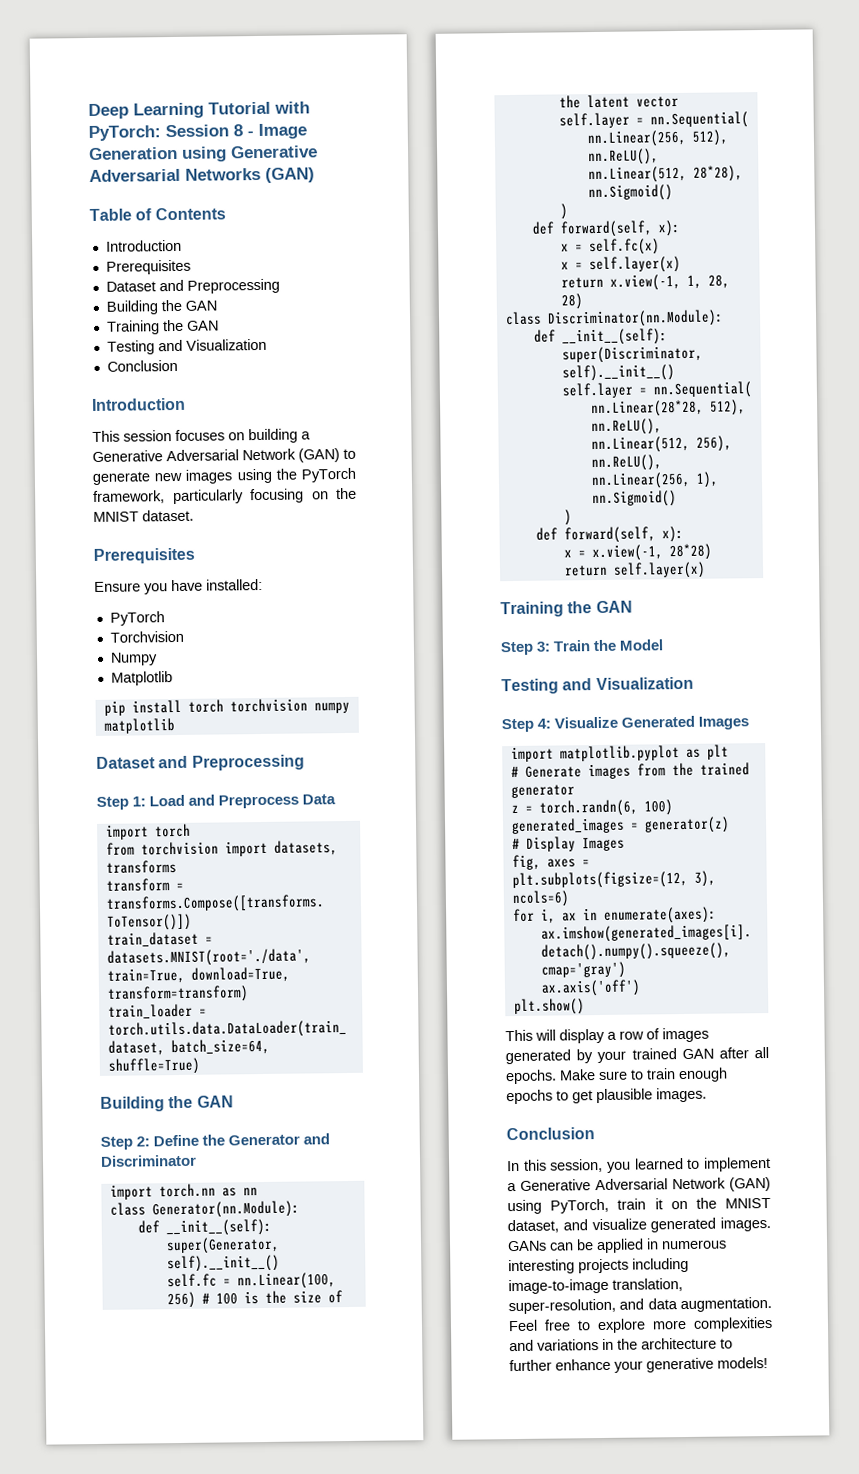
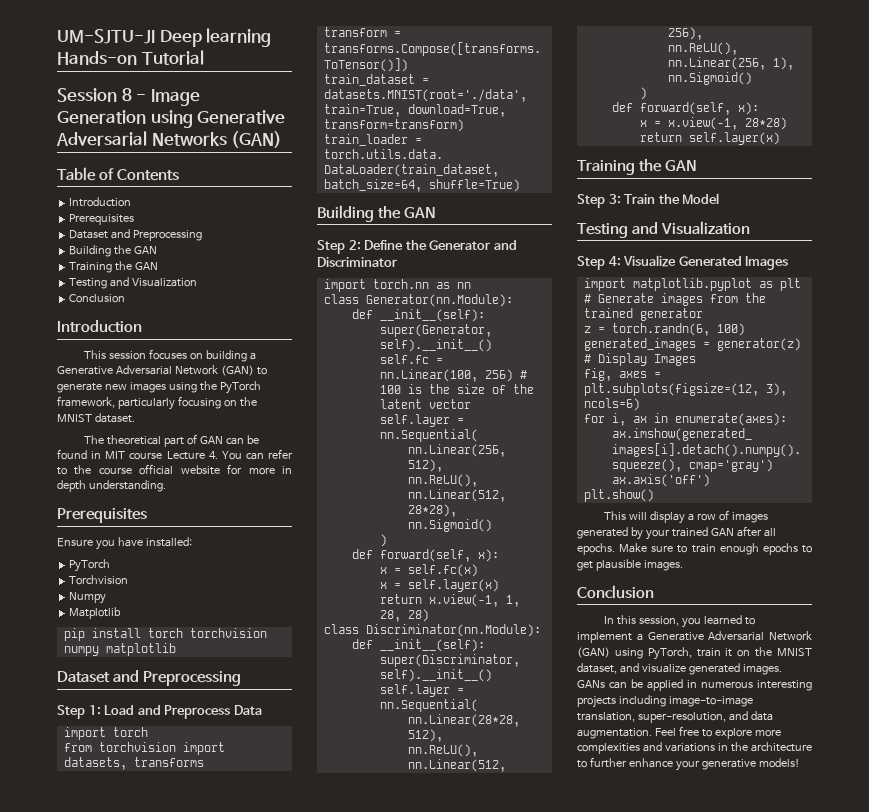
[88,102,204,120] Deep Learning -> [57,28,272,47] [57,51,137,65] UM-SJTU-JI Deep learning Hands-on
[274,101,310,114] [88,125,161,142] with PyTorch: -> (204, 57) //
(194, 515) none -> [84,434,260,447] [57,449,293,460] [57,464,293,475] [57,480,166,492] // The theoretical part of GAN can be found in MIT course Lecture 4. You can refer to the course official website for more in depth understanding.

